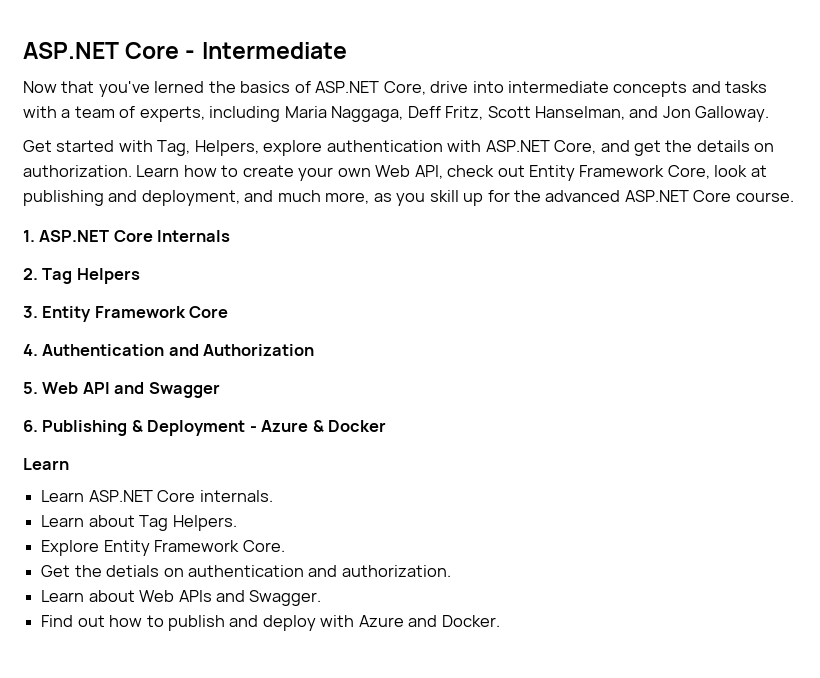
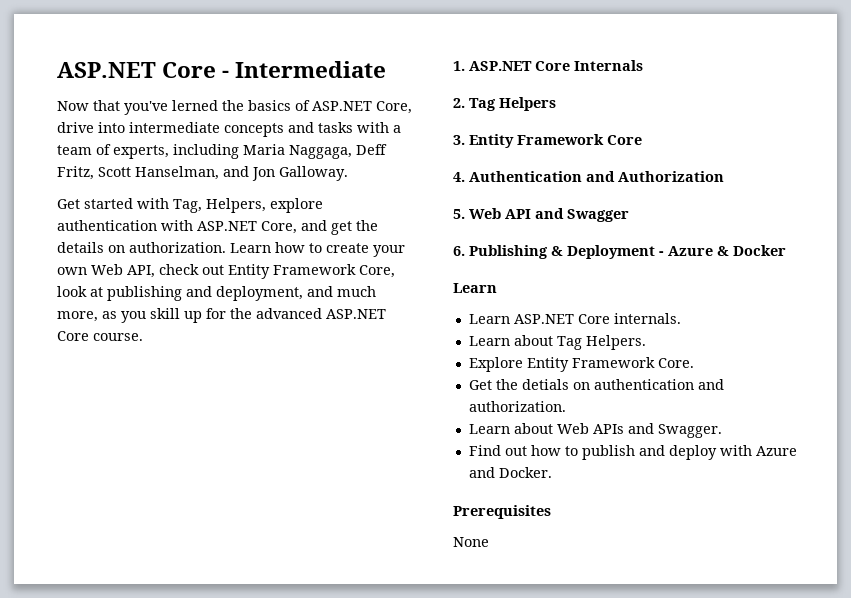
(500, 621) none -> [453,505,551,519] [453,537,489,547] // Prerequisites // None

